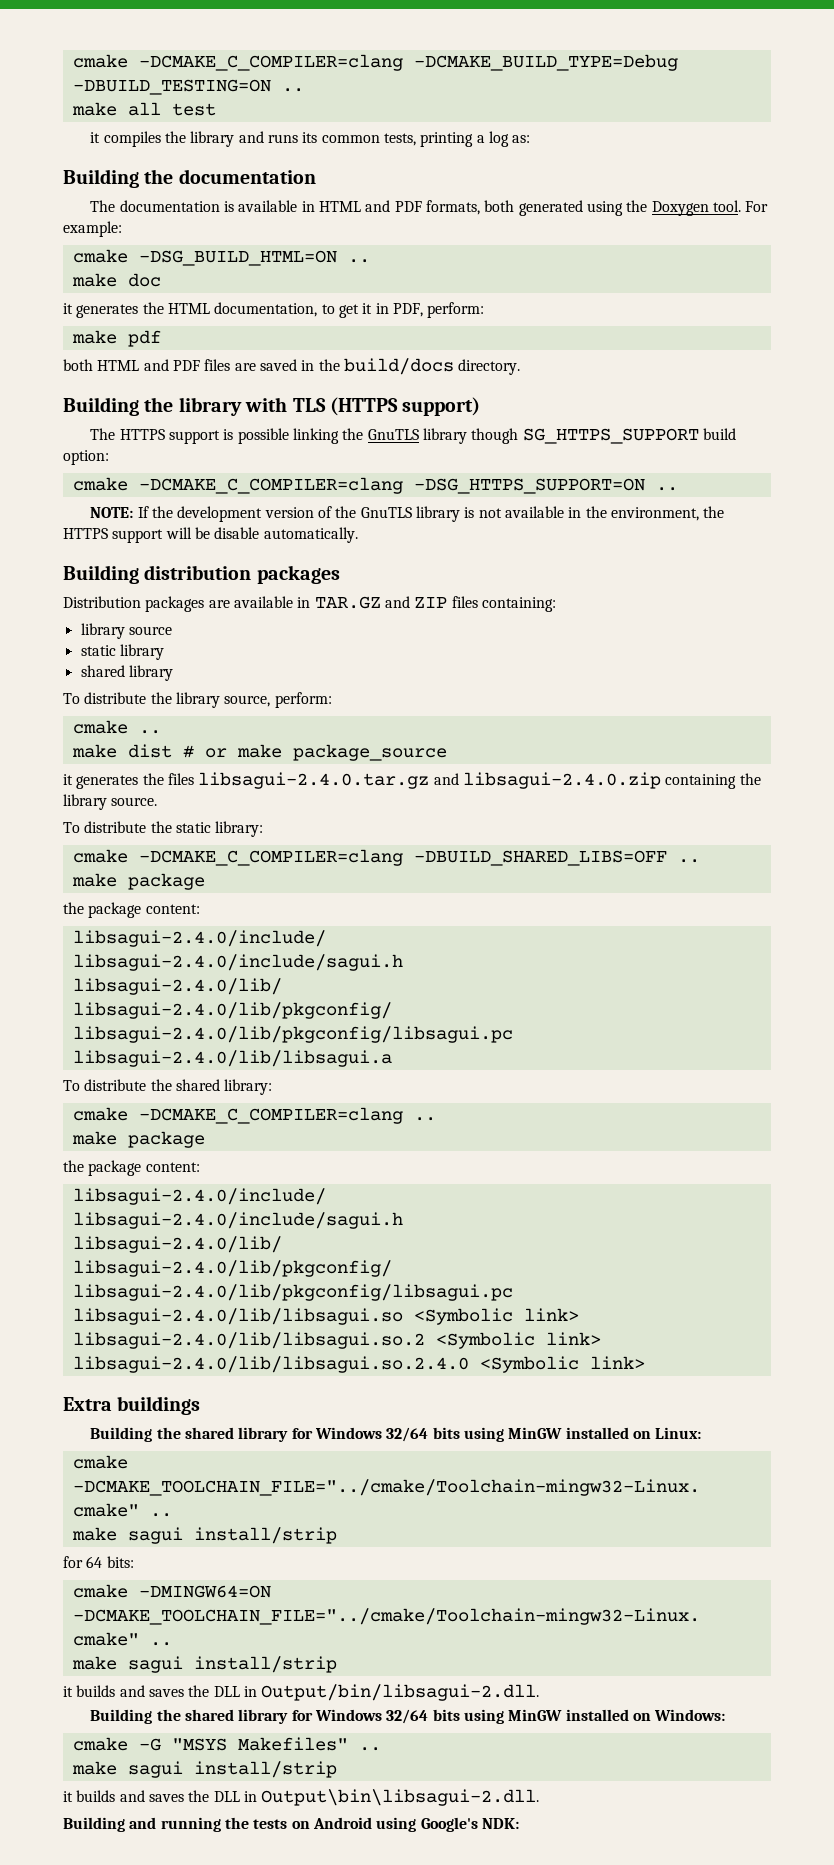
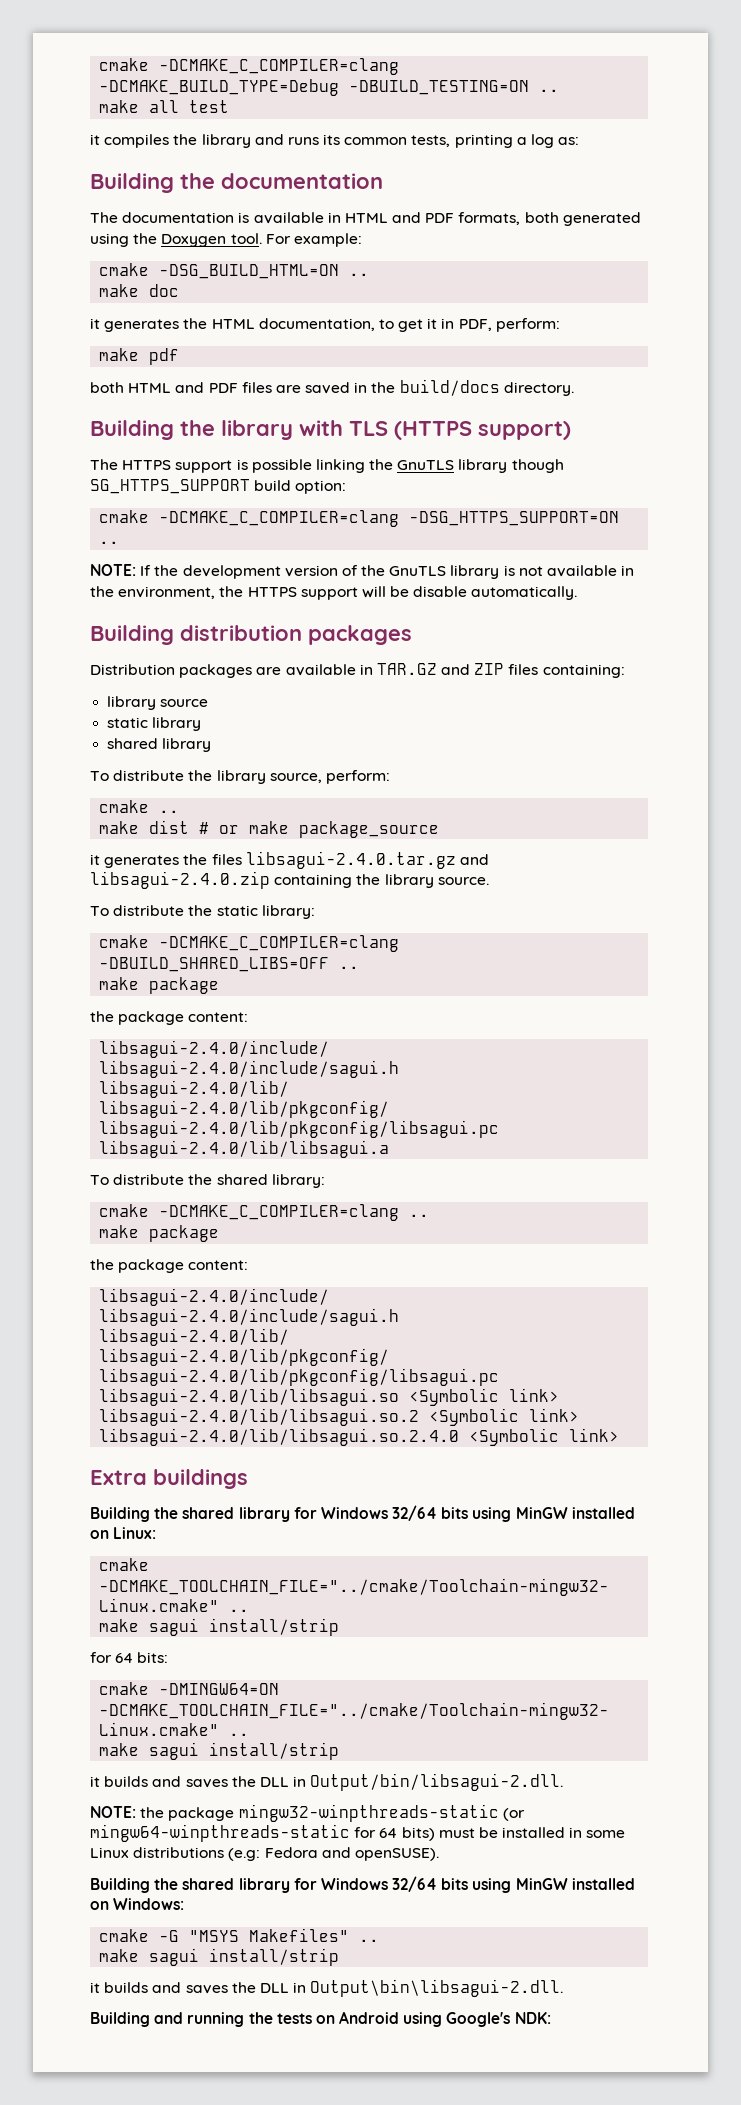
(540, 1692) none -> [90,1804,525,1822] [90,1824,626,1842] [90,1847,439,1861] // NOTE: the package mingw32-winpthreads-static (or mingw64-winpthreads-static for 64 bits) must be installed in some Linux distributions (e.g: Fedora and openSUSE).

